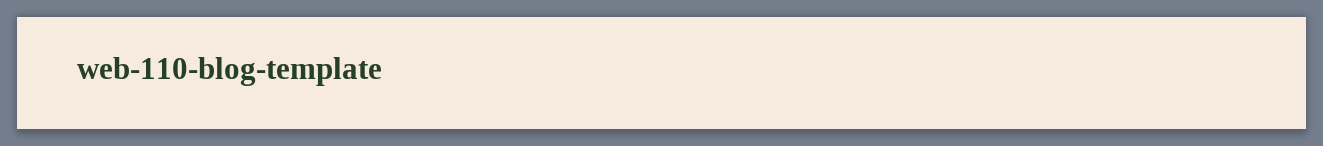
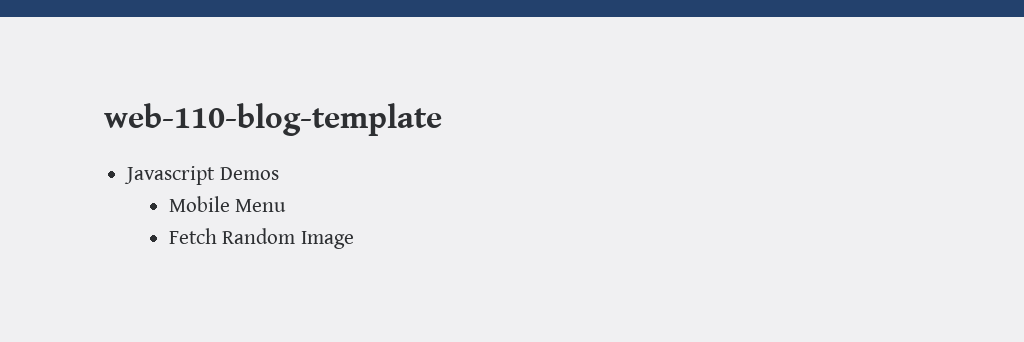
(382, 71) none -> [124,166,279,185] [168,196,287,212] [168,228,354,249] // Javascript Demos // Mobile Menu // Fetch Random Image

